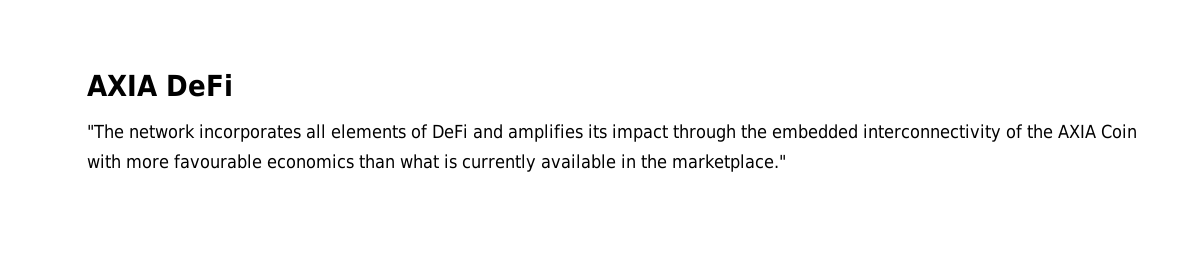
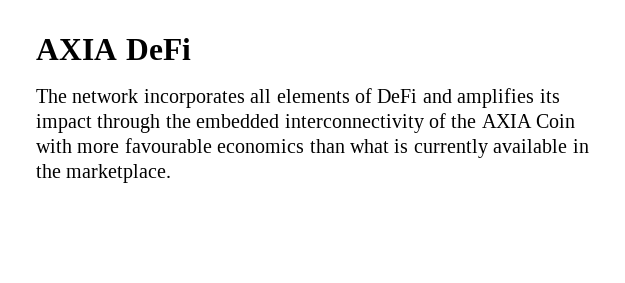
[87,124,124,139] "The -> [36,89,67,103] The
[672,154,786,172] marketplace." -> [66,164,172,183] marketplace.

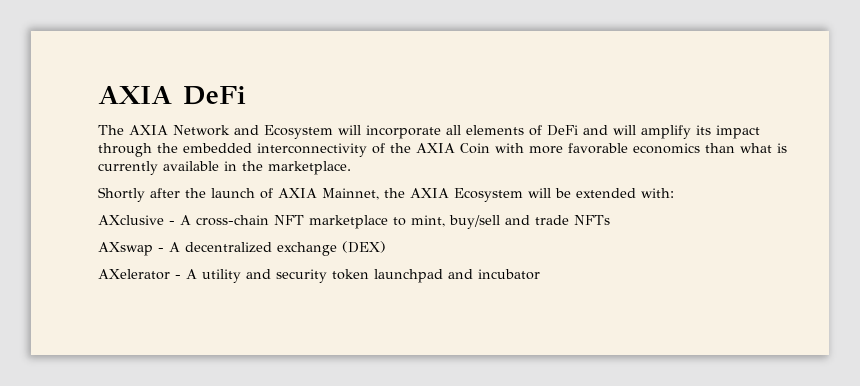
[72,89,245,108] network incorporates -> [129,125,441,139] AXIA Network and Ecosystem will incorporate
[457,88,535,108] amplifies -> [613,125,691,139] will amplify
[124,138,212,153] favourable -> [568,143,628,154] favorable
(172, 173) none -> [98,187,674,202] [98,215,610,229] [98,241,386,256] [98,269,540,283] // Shortly after the launch of AXIA Mainnet, the AXIA Ecosystem will be extended with: // AXclusive - A cross-chain NFT marketplace to mint, buy/sell and trade NFTs // AXswap - A decentralized exchange (DEX) // AXelerator - A utility and security token launchpad and incubator

